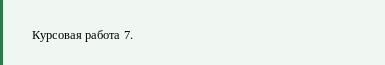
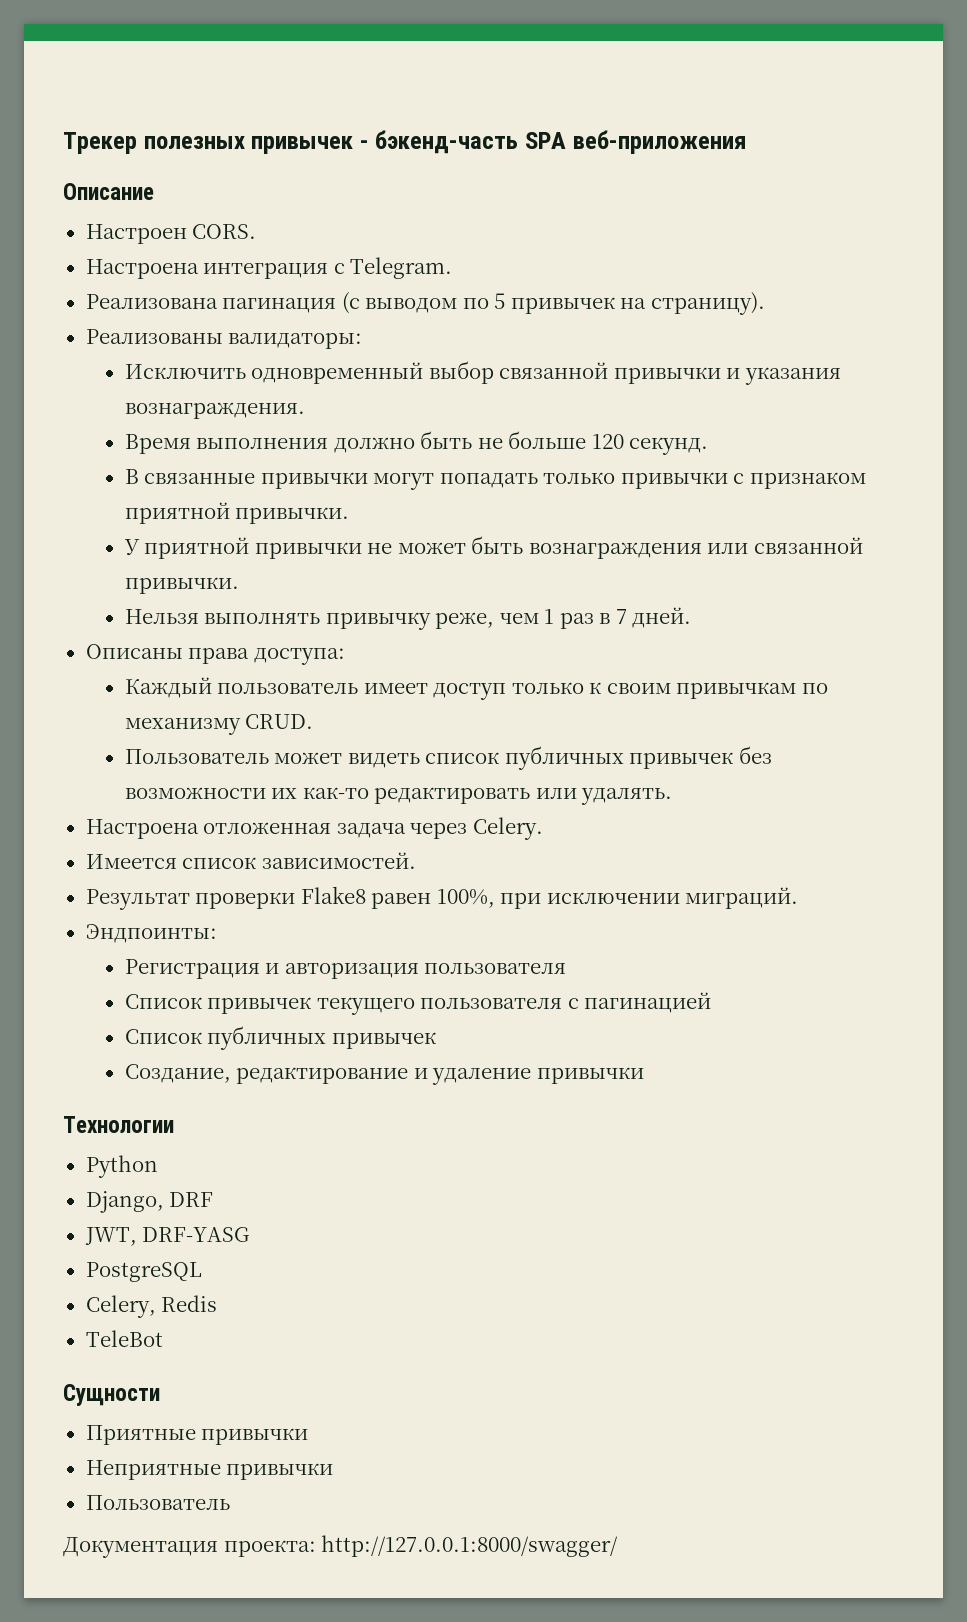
[32,30,133,42] Курсовая работа 7. -> [63,130,746,154] [63,183,154,200] [85,224,257,244] [85,257,453,279] [85,292,765,315] [85,329,363,349] [124,361,841,385] [124,402,305,419] [124,431,709,455] [124,469,866,490] [124,502,350,524] [123,536,863,559] [124,577,239,594] [124,607,692,630] [85,644,345,665] [124,677,828,700] [124,714,314,735] [124,746,772,770] [124,787,673,805] [85,817,543,840] [85,852,416,869] [85,886,799,910] [85,924,217,943] [124,959,567,979] [124,992,712,1015] [124,1026,436,1050] [124,1064,644,1085] [63,1116,174,1133] [85,1155,158,1178] [85,1191,214,1213] [84,1227,250,1246] [85,1262,202,1282] [85,1295,218,1318] [85,1330,163,1347] [63,1384,160,1406] [85,1425,309,1445] [85,1460,334,1480] [85,1495,230,1510] [63,1535,619,1558] Трекер полезных привычек - бэкенд-часть SPA веб-приложения // Описание // Настроен CORS. // Настроена интеграция с Telegram. // Реализована пагинация (с выводом по 5 привычек на страницу). // Реализованы валидаторы: // Исключить одновременный выбор связанной привычки и указания вознаграждения. // Время выполнения должно быть не больше 120 секунд. // В связанные привычки могут попадать только привычки с признаком приятной привычки. // У приятной привычки не может быть вознаграждения или связанной привычки. // Нельзя выполнять привычку реже, чем 1 раз в 7 дней. // Описаны права доступа: // Каждый пользователь имеет доступ только к своим привычкам по механизму CRUD. // Пользователь может видеть список публичных привычек без возможности их как-то редактировать или удалять. // Настроена отложенная задача через Celery. // Имеется список зависимостей. // Результат проверки Flake8 равен 100%, при исключении миграций. // Эндпоинты: // Регистрация и авторизация пользователя // Список привычек текущего пользователя с пагинацией // Список публичных привычек // Создание, редактирование и удаление привычки // Технологии // Python // Django, DRF // JWT, DRF-YASG // PostgreSQL // Celery, Redis // TeleBot // Сущности // Приятные привычки // Неприятные привычки // Пользователь // Документация проекта: http://127.0.0.1:8000/swagger/

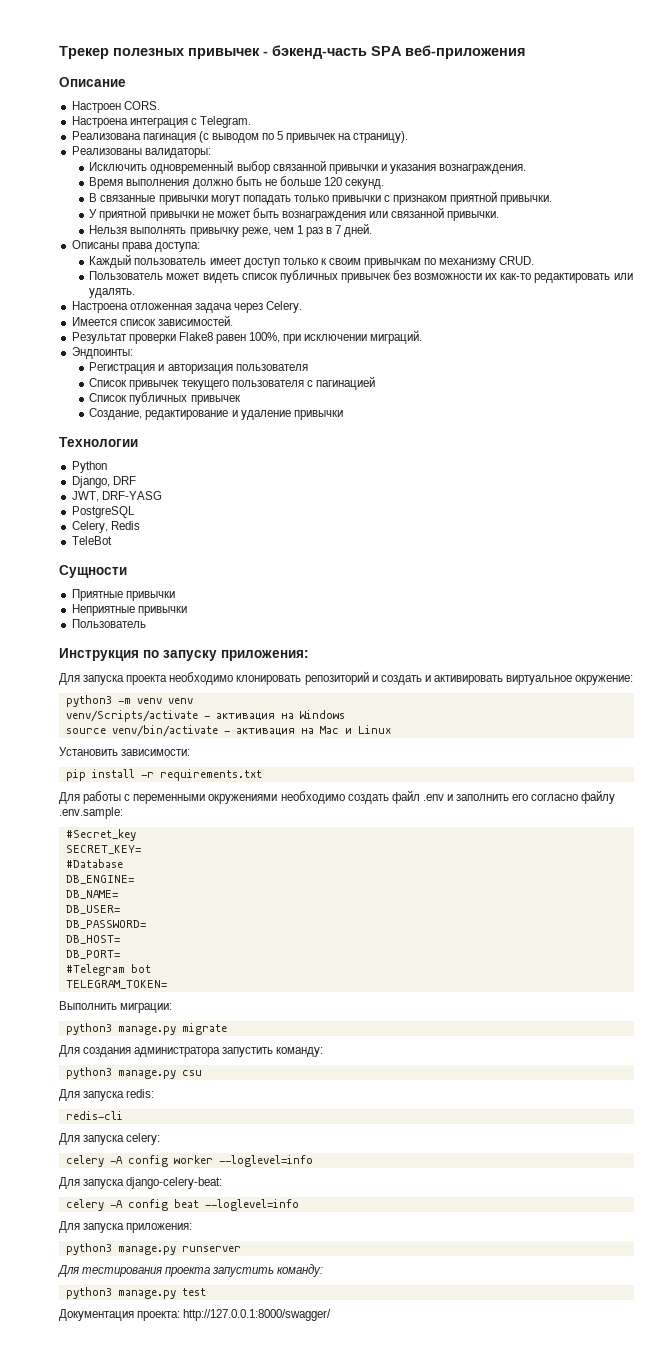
(230, 1502) none -> [59,648,309,661] [59,671,634,685] [65,695,193,707] [65,710,345,722] [65,725,391,737] [59,747,191,756] [65,769,262,781] [59,790,616,804] [59,807,123,819] [65,829,136,841] [65,845,141,854] [65,859,123,868] [65,875,134,884] [65,890,118,899] [65,905,120,914] [65,920,146,929] [65,935,120,944] [65,950,120,959] [65,964,151,976] [65,980,167,989] [59,1001,173,1013] [65,1023,227,1035] [59,1045,324,1057] [65,1067,202,1079] [59,1089,155,1101] [65,1111,123,1120] [59,1133,161,1145] [65,1155,313,1167] [59,1177,223,1189] [65,1199,299,1211] [59,1221,193,1233] [65,1243,241,1255] [57,1264,324,1277] [65,1287,206,1299] // Инструкция по запуску приложения: // Для запуска проекта необходимо клонировать репозиторий и создать и активировать виртуальное окружение: // python3 -m venv venv // venv/Scripts/activate - активация на Windows // source venv/bin/activate - активация на Mac и Linux // Установить зависимости: // pip install -r requirements.txt // Для работы с переменными окружениями необходимо создать файл .env и заполнить его согласно файлу .env.sample: // #Secret_key // SECRET_KEY= // #Database // DB_ENGINE= // DB_NAME= // DB_USER= // DB_PASSWORD= // DB_HOST= // DB_PORT= // #Telegram bot // TELEGRAM_TOKEN= // Выполнить миграции: // python3 manage.py migrate // Для создания администратора запустить команду: // python3 manage.py csu // Для запуска redis: // redis-cli // Для запуска celery: // celery -A config worker --loglevel=info // Для запуска django-celery-beat: // celery -A config beat --loglevel=info // Для запуска приложения: // python3 manage.py runserver // Для тестирования проекта запустить команду: // python3 manage.py test

